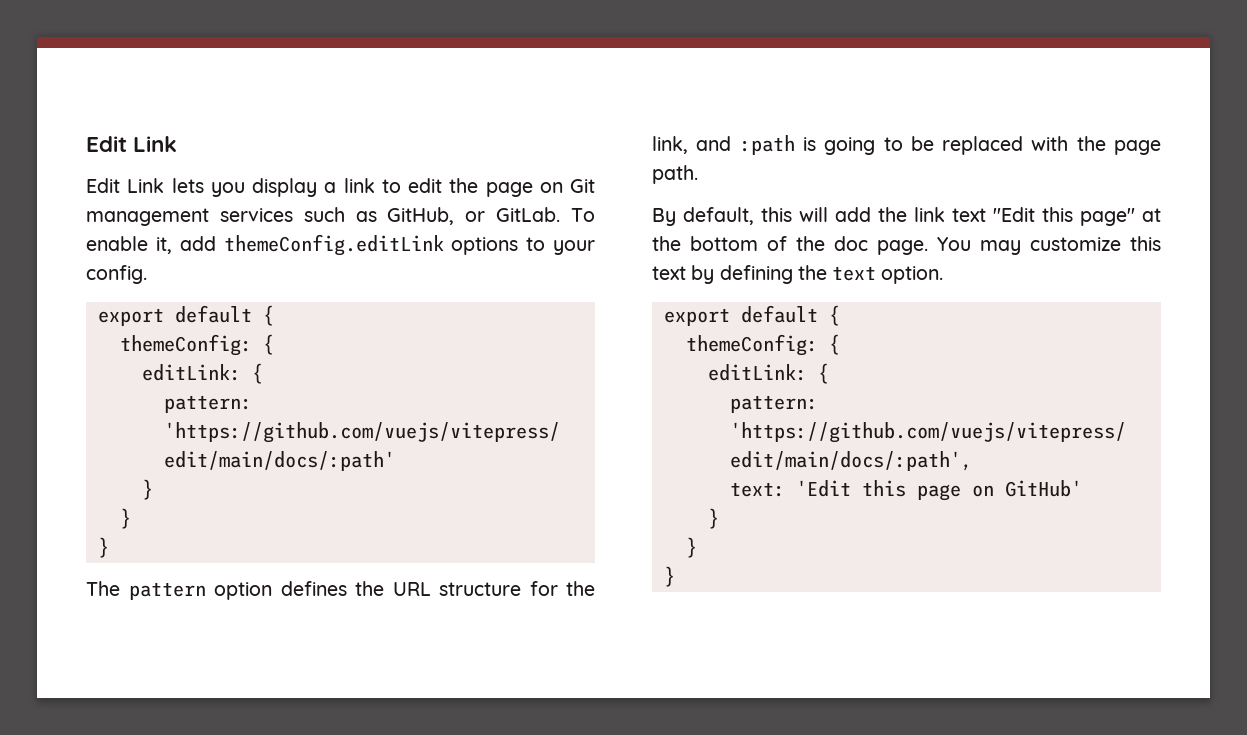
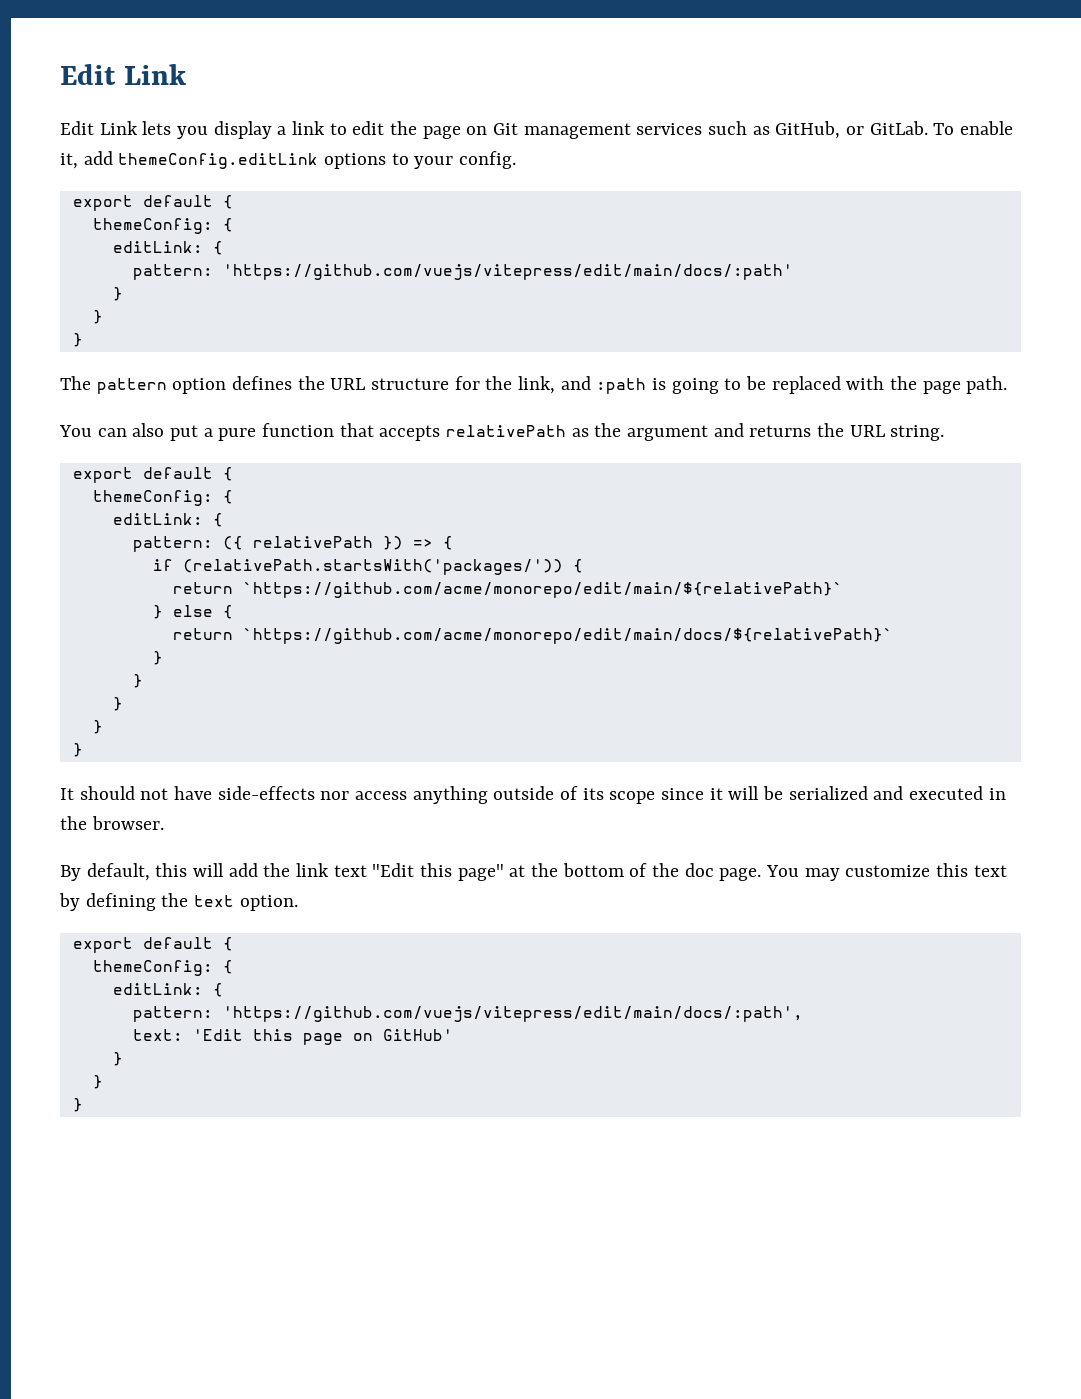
(698, 174) none -> [59,423,945,441] [72,467,233,483] [92,490,233,506] [112,513,223,527] [132,536,453,552] [152,559,583,575] [172,582,843,598] [152,605,233,619] [172,628,893,644] [152,651,163,665] [132,674,143,688] [112,697,123,711] [92,720,103,734] [72,743,83,757] [60,786,1006,804] [60,816,164,830] // You can also put a pure function that accepts relativePath as the argument and returns the URL string. // export default { // themeConfig: { // editLink: { // pattern: ({ relativePath }) => { // if (relativePath.startsWith('packages/')) { // return `https://github.com/acme/monorepo/edit/main/${relativePath}` // } else { // return `https://github.com/acme/monorepo/edit/main/docs/${relativePath}` // } // } // } // } // } // It should not have side-effects nor access anything outside of its scope since it will be serialized and executed in the browser.

